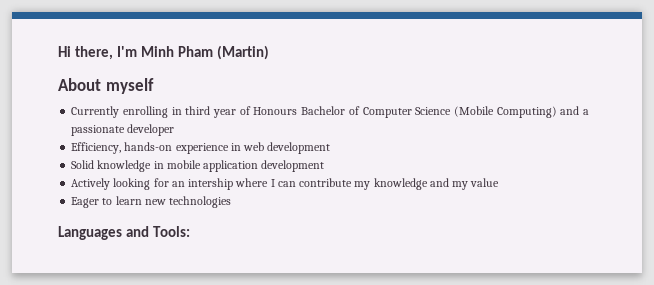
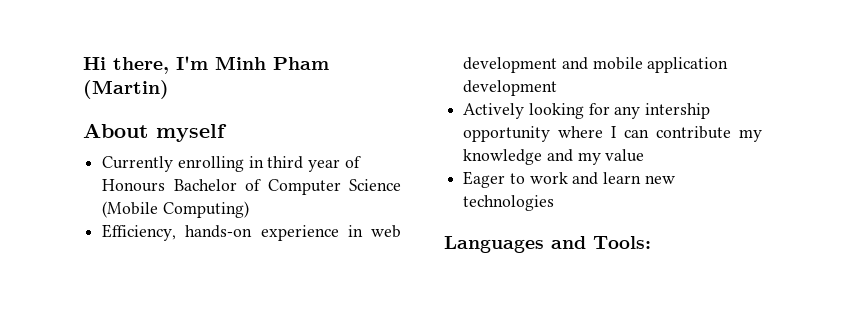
[560,106,589,115] [71,124,175,136] and a passionate developer -> (249, 209) none
[71,160,164,172] // Solid knowledge in -> [561,57,588,70] and
[171,178,234,190] an intership -> [614,103,711,119] [463,126,551,142] any intership opportunity
(113, 201) none -> [529,172,599,185] work and

